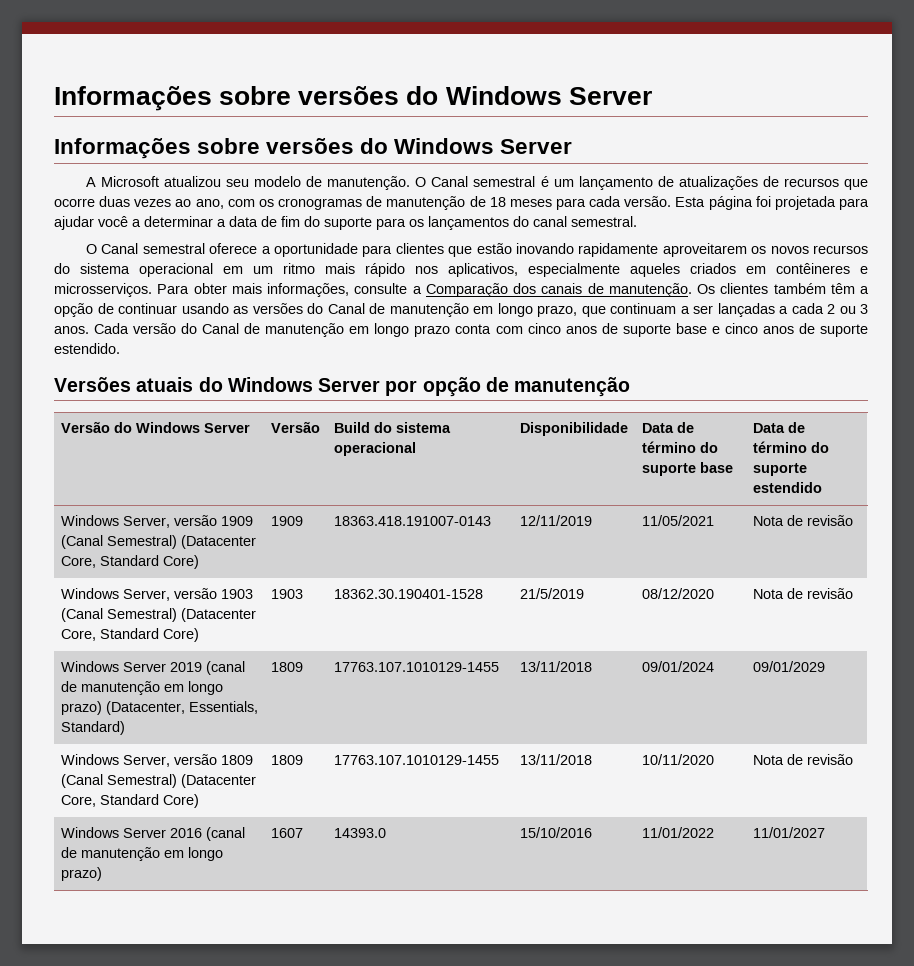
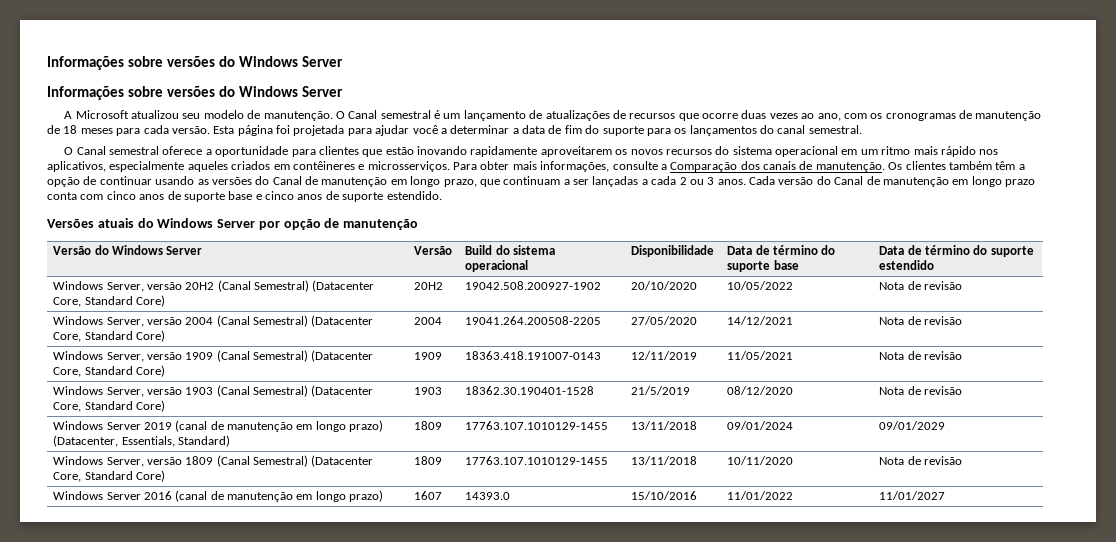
(822, 487) none -> [53,280,375,292] [53,295,165,307] [414,282,444,290] [465,281,602,290] [631,281,698,290] [727,281,794,290] [879,281,962,290] [53,315,374,327] [53,330,165,342] [414,317,443,325] [465,316,602,325] [631,316,698,325] [727,316,794,325] [879,316,962,325] // Windows Server, versão 20H2 (Canal Semestral) (Datacenter Core, Standard Core) | 20H2 | 19042.508.200927-1902 | 20/10/2020 | 10/05/2022 | Nota de revisão // Windows Server, versão 2004 (Canal Semestral) (Datacenter Core, Standard Core) | 2004 | 19041.264.200508-2205 | 27/05/2020 | 14/12/2021 | Nota de revisão

